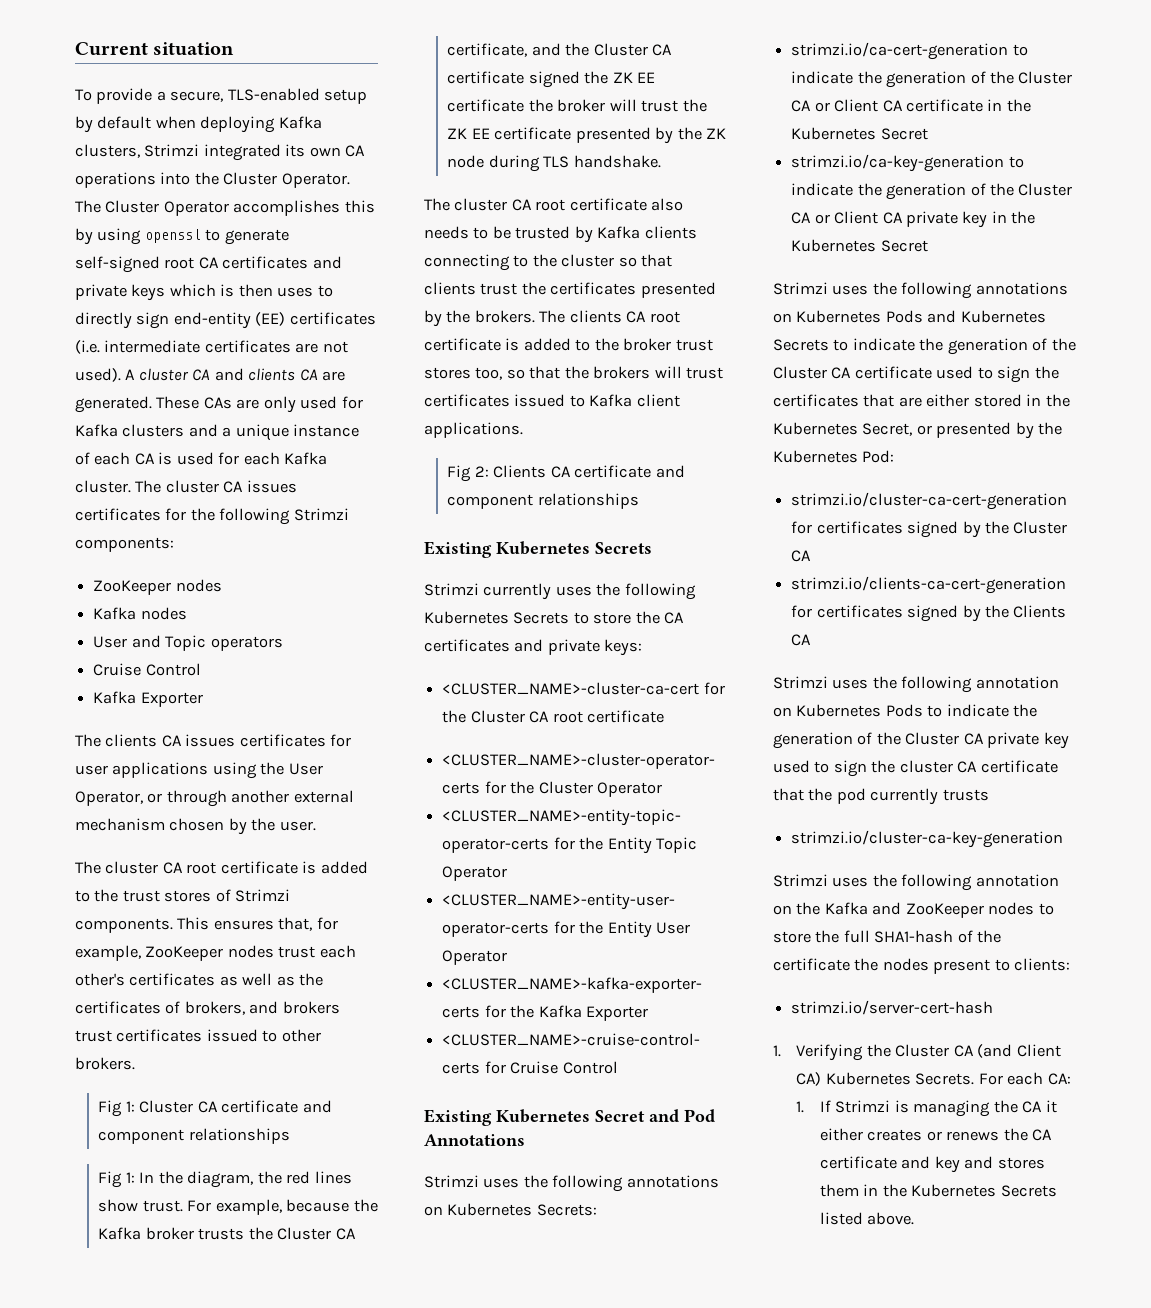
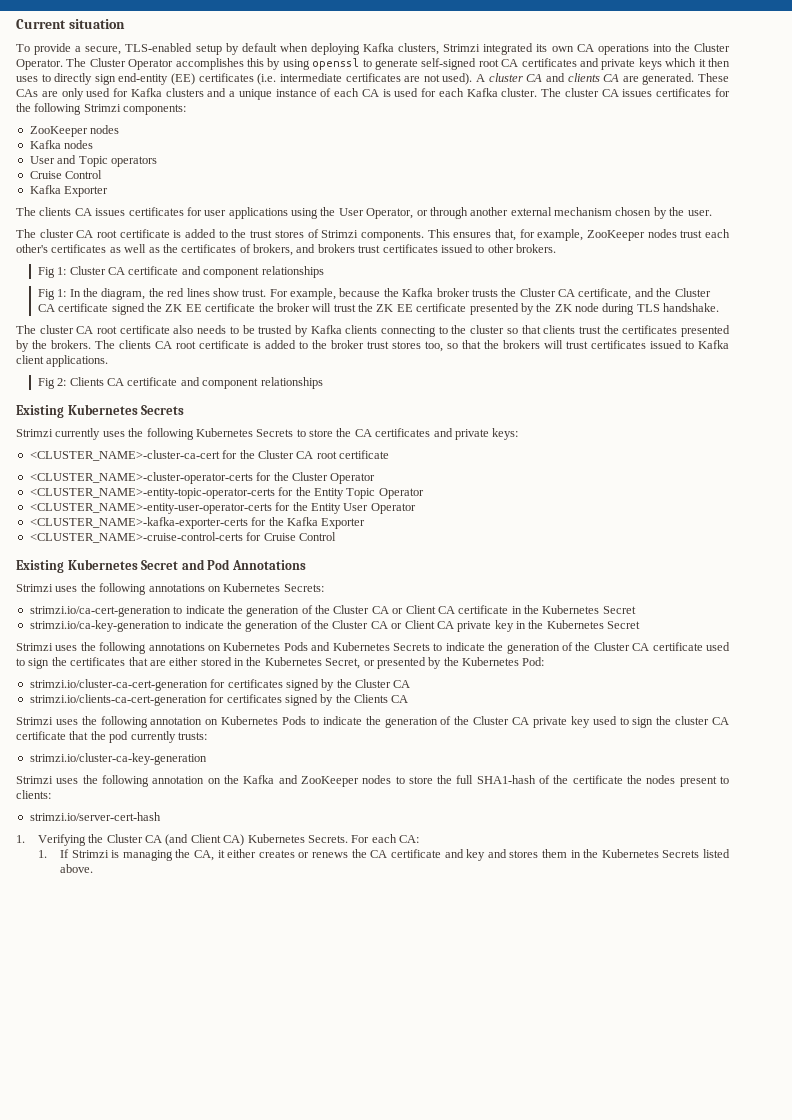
[220,284,235,297] is -> [698,59,706,67] it
[942,789,989,801] trusts -> [177,732,207,740] trusts:
[1022,1101,1043,1113] CA -> [193,850,214,861] CA,

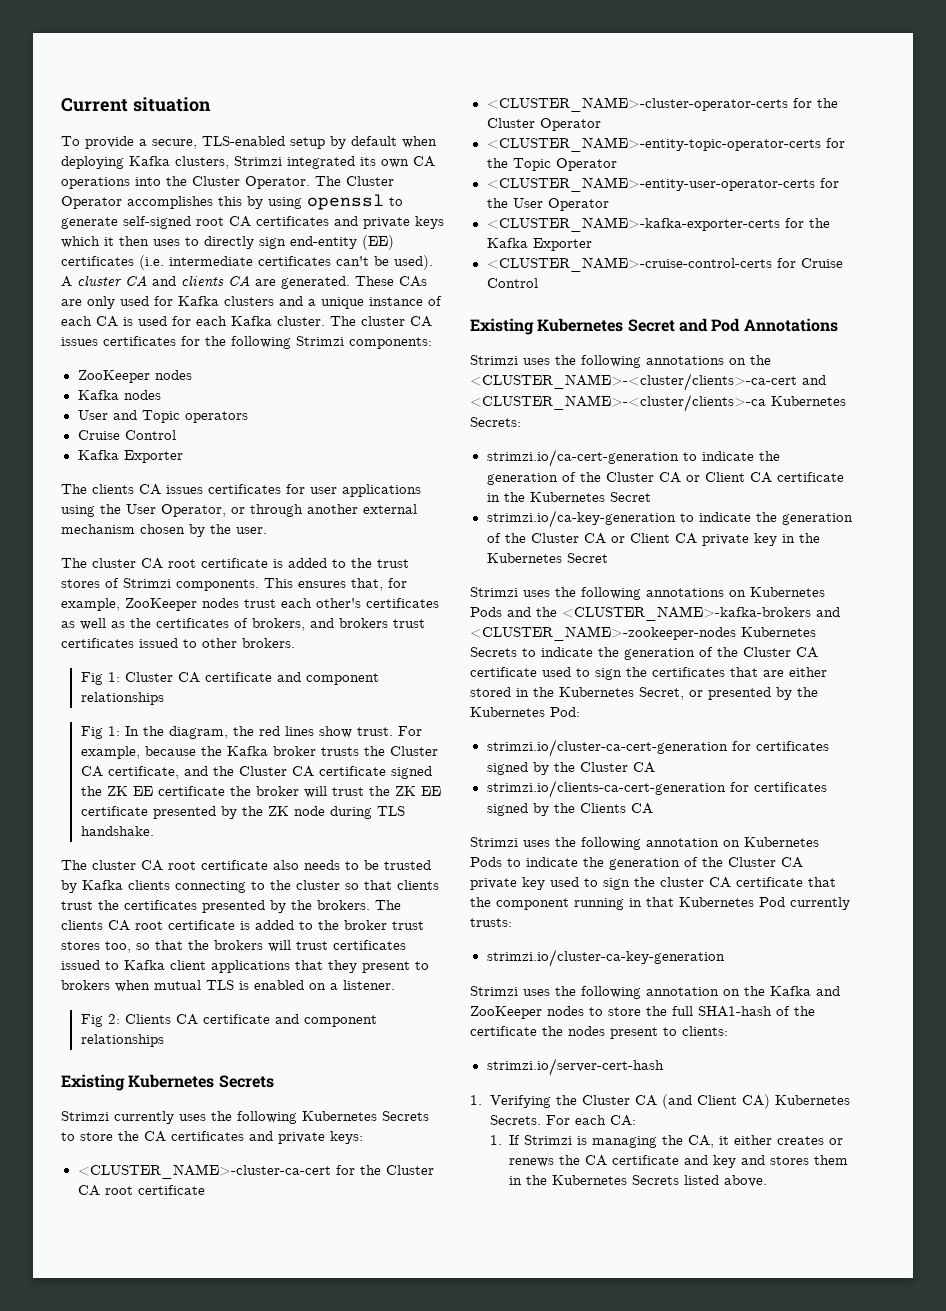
[404,74,440,82] are not -> [336,256,389,266] can't be
[46,355,109,367] applications. -> [211,960,429,973] [61,980,395,992] applications that they present to brokers when mutual TLS is enabled on a listener.
[313,488,344,499] Entity -> (508, 163) none
[310,503,341,514] Entity -> (508, 203) none
(221, 589) none -> [750,355,771,365] [470,373,826,391] [470,394,766,412] the <CLUSTER_NAME>-<cluster/clients>-ca-cert and <CLUSTER_NAME>-<cluster/clients>-ca
(331, 646) none -> [536,606,840,621] [470,626,736,641] the <CLUSTER_NAME>-kafka-brokers and <CLUSTER_NAME>-zookeeper-nodes
[109,731,129,743] pod -> [496,897,785,910] component running in that Kubernetes Pod

